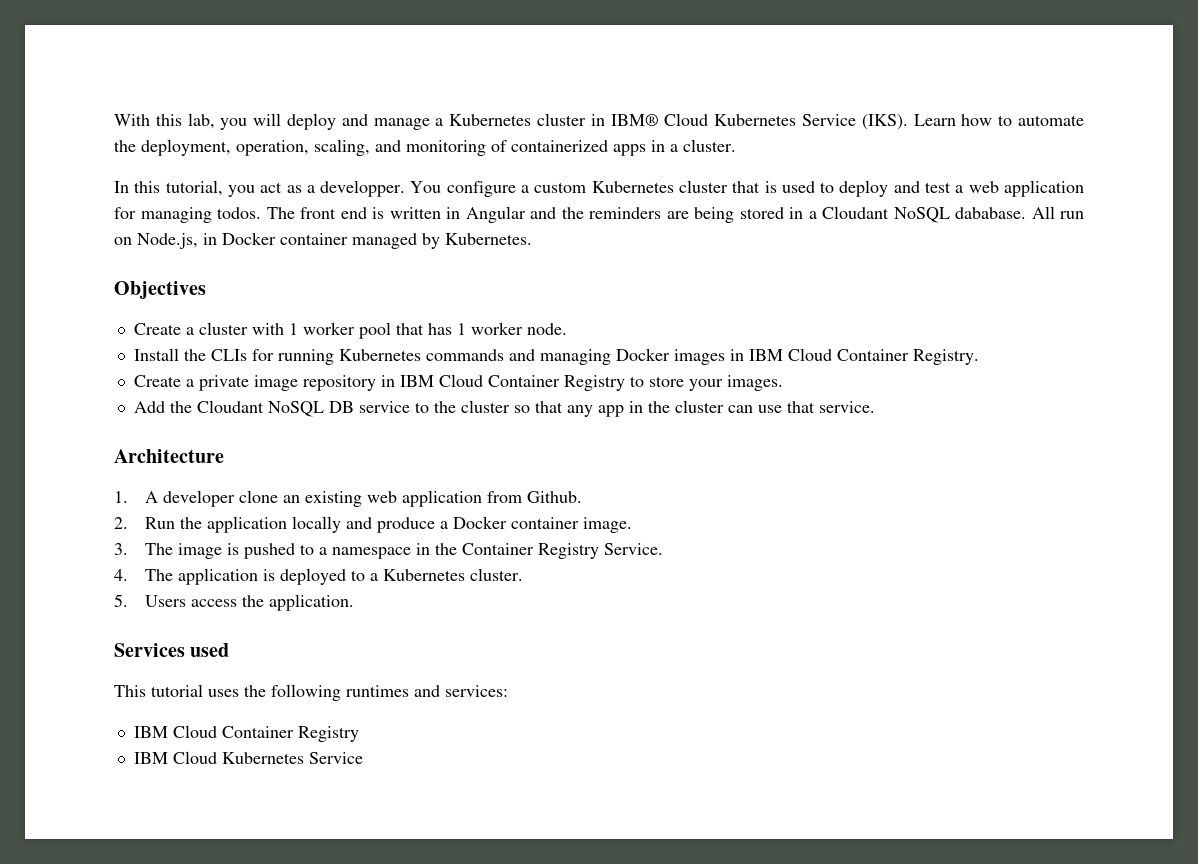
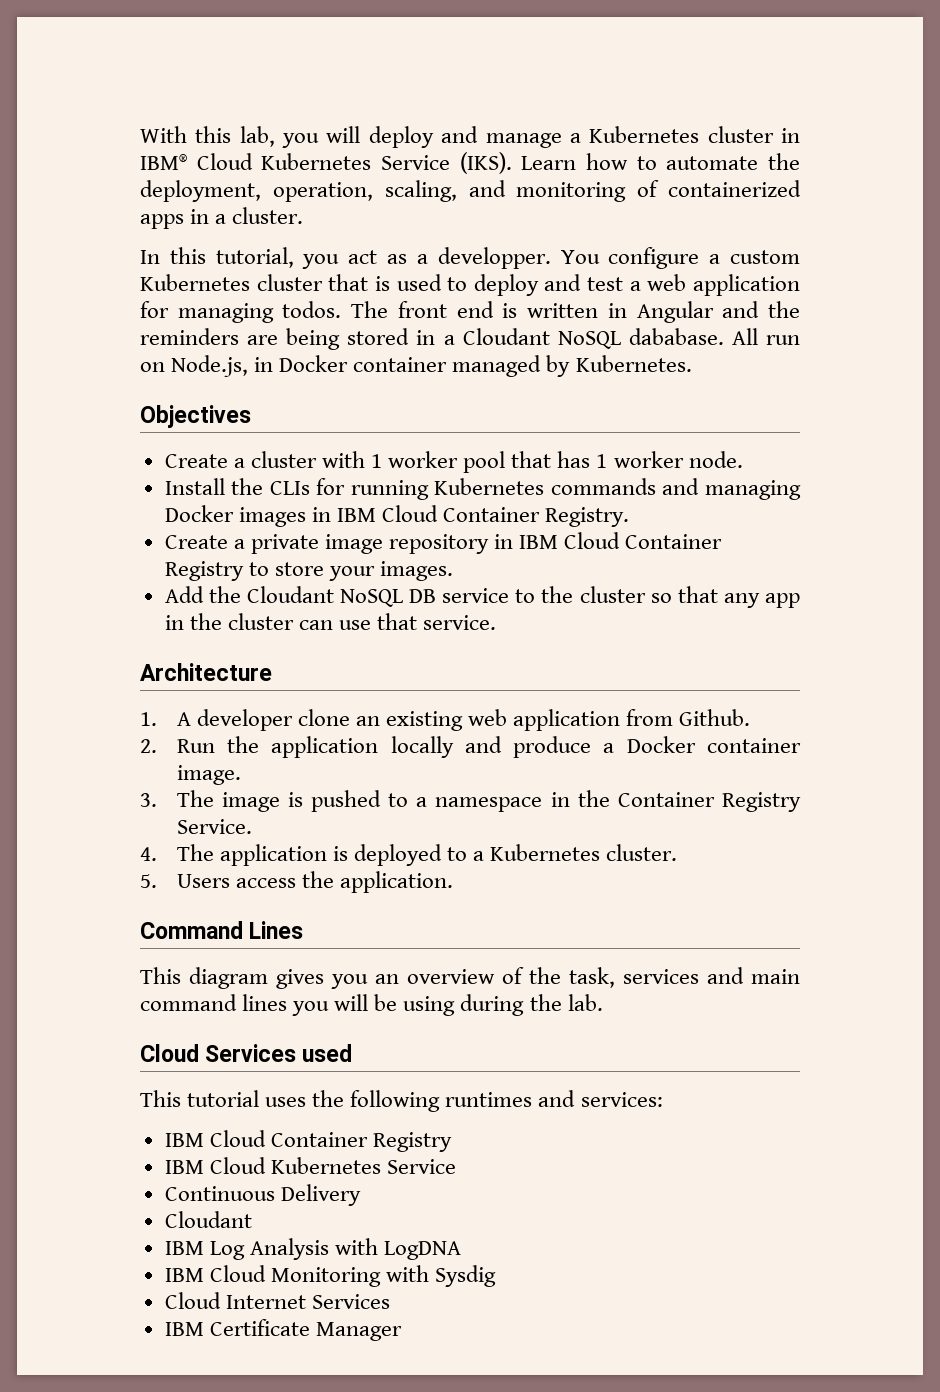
(354, 602) none -> [140,921,304,939] [140,967,800,989] [140,994,603,1016] [140,1044,199,1062] Command Lines // This diagram gives you an overview of the task, services and main command lines you will be using during the lab. // Cloud
(363, 758) none -> [164,1184,361,1206] [164,1211,252,1228] [164,1238,462,1260] [164,1265,497,1287] [164,1292,390,1309] [164,1319,402,1341] // Continuous Delivery // Cloudant // IBM Log Analysis with LogDNA // IBM Cloud Monitoring with Sysdig // Cloud Internet Services // IBM Certificate Manager

